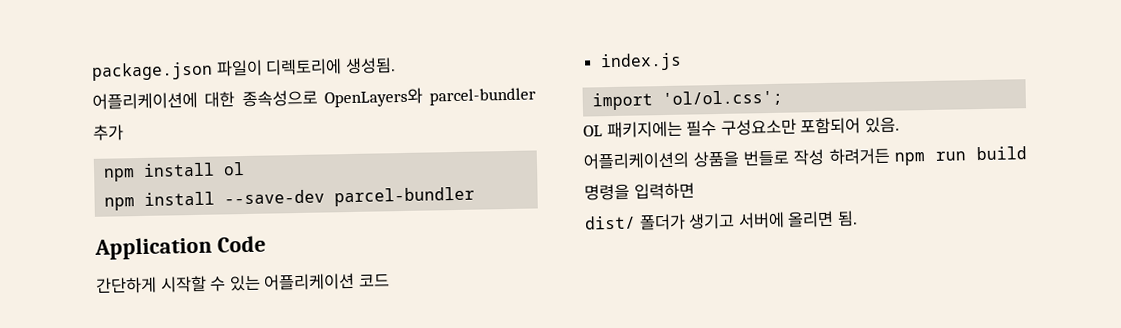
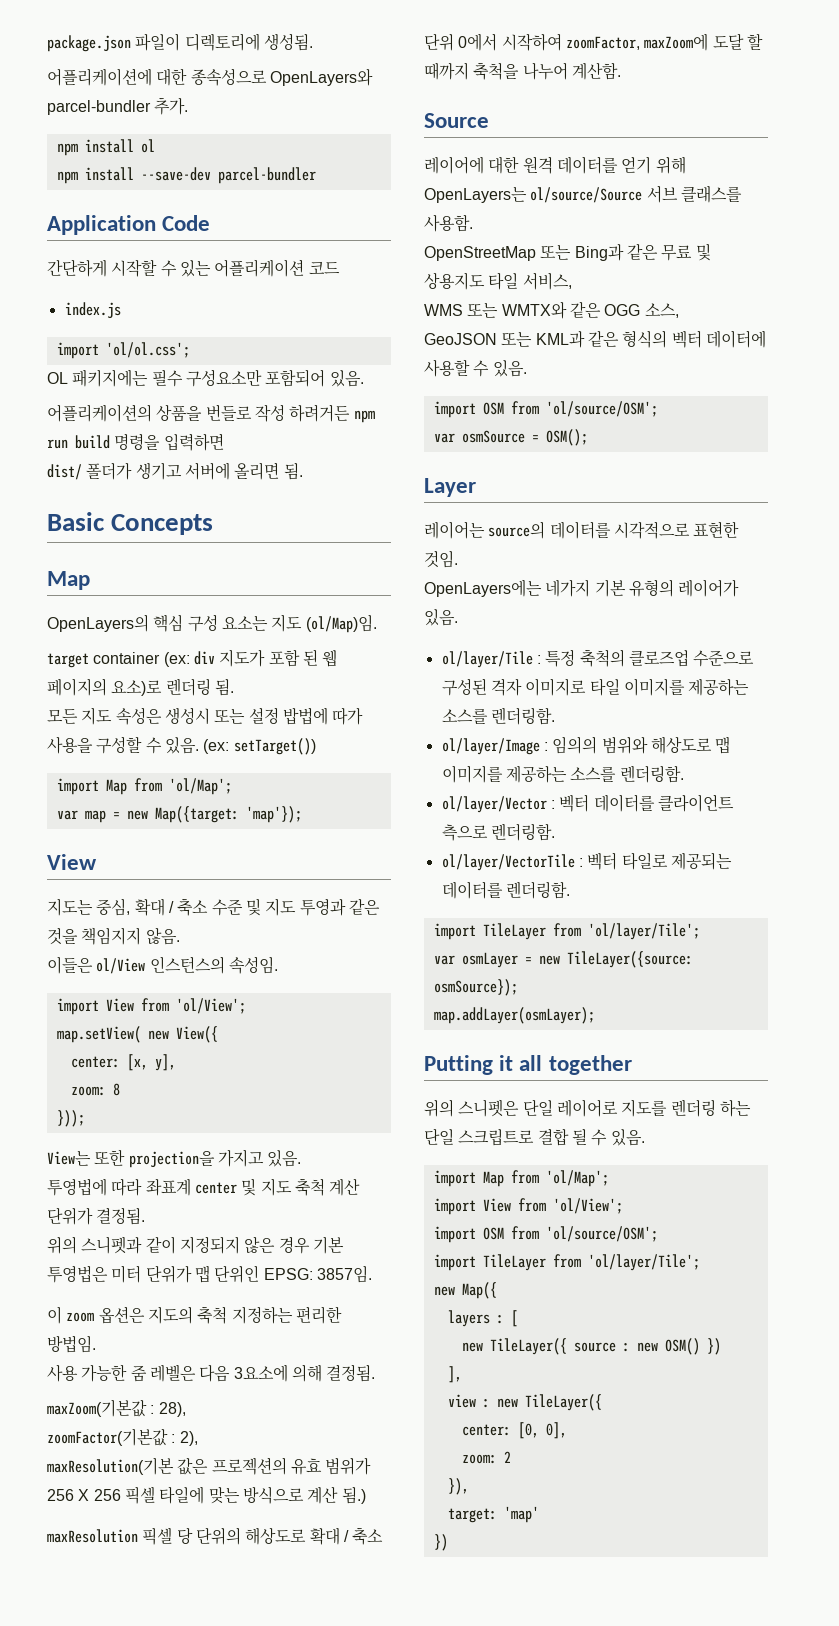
[93,124,124,141] 추가 -> [154,97,189,115] 추가.
(858, 218) none -> [47,512,214,535] [47,571,90,590] [47,614,377,633] [47,649,338,668] [47,678,234,696] [47,707,364,725] [47,736,316,755] [56,778,232,795] [56,806,302,823] [47,854,97,870] [47,898,380,916] [47,927,180,945] [47,956,278,974] [56,998,246,1015] [56,1026,218,1043] [70,1054,176,1071] [70,1083,120,1096] [56,1110,85,1127] [47,1149,302,1168] [47,1178,361,1196] [47,1207,146,1225] [47,1236,344,1254] [47,1265,372,1283] [47,1306,342,1324] [47,1335,96,1353] [47,1364,376,1382] [47,1399,186,1417] [47,1428,198,1446] [47,1457,372,1475] [47,1486,366,1504] [47,1527,384,1545] [424,33,763,51] [424,62,621,80] [424,113,489,128] [424,156,686,174] [424,185,742,203] [424,214,473,232] [424,243,711,261] [424,272,572,290] [424,301,679,319] [424,330,766,348] [424,359,527,377] [433,401,658,418] [433,429,588,446] [424,478,476,497] [424,521,740,539] [424,550,458,568] [424,579,740,597] [424,609,458,626] [441,649,755,668] [441,678,750,696] [441,707,555,725] [441,736,731,755] [441,765,684,783] [441,794,734,813] [441,823,555,841] [441,852,732,871] [441,881,570,899] [433,923,700,940] [433,951,693,968] [433,979,518,996] [433,1007,595,1024] [424,1055,632,1075] [424,1099,751,1117] [424,1128,645,1146] [433,1170,609,1187] [433,1198,623,1215] [433,1226,658,1243] [433,1254,700,1271] [433,1282,497,1299] [447,1310,518,1327] [461,1338,721,1355] [447,1366,462,1383] [447,1394,602,1411] [461,1422,567,1439] [461,1451,511,1464] [447,1478,469,1495] [447,1506,539,1523] [433,1534,448,1551] // Basic Concepts // Map // OpenLayers의 핵심 구성 요소는 지도 (ol/Map)임. // target container (ex: div 지도가 포함 된 웹 페이지의 요소)로 렌더링 됨. // 모든 지도 속성은 생성시 또는 설정 밥법에 따가 사용을 구성할 수 있음. (ex: setTarget()) // import Map from 'ol/Map'; // var map = new Map({target: 'map'}); // View // 지도는 중심, 확대 / 축소 수준 및 지도 투영과 같은 것을 책임지지 않음. // 이들은 ol/View 인스턴스의 속성임. // import View from 'ol/View'; // map.setView( new View({ // center: [x, y], // zoom: 8 // })); // View는 또한 projection을 가지고 있음. // 투영법에 따라 좌표계 center 및 지도 축척 계산 단위가 결정됨. // 위의 스니펫과 같이 지정되지 않은 경우 기본 투영법은 미터 단위가 맵 단위인 EPSG: 3857임. // 이 zoom 옵션은 지도의 축척 지정하는 편리한 방법임. // 사용 가능한 줌 레벨은 다음 3요소에 의해 결정됨. // maxZoom(기본값 : 28), // zoomFactor(기본값 : 2), // maxResolution(기본 값은 프로젝션의 유효 범위가 256 X 256 픽셀 타일에 맞는 방식으로 계산 됨.) // maxResolution 픽셀 당 단위의 해상도로 확대 / 축소 단위 0에서 시작하여 zoomFactor, maxZoom에 도달 할 때까지 축척을 나누어 계산함. // Source // 레이어에 대한 원격 데이터를 얻기 위해 OpenLayers는 ol/source/Source 서브 클래스를 사용함. // OpenStreetMap 또는 Bing과 같은 무료 및 상용지도 타일 서비스, // WMS 또는 WMTX와 같은 OGG 소스, // GeoJSON 또는 KML과 같은 형식의 벡터 데이터에 사용할 수 있음. // import OSM from 'ol/source/OSM'; // var osmSource = OSM(); // Layer // 레이어는 source의 데이터를 시각적으로 표현한 것임. // OpenLayers에는 네가지 기본 유형의 레이어가 있음. // ol/layer/Tile : 특정 축척의 클로즈업 수준으로 구성된 격자 이미지로 타일 이미지를 제공하는 소스를 렌더링함. // ol/layer/Image : 임의의 범위와 해상도로 맵 이미지를 제공하는 소스를 렌더링함. // ol/layer/Vector : 벡터 데이터를 클라이언트 측으로 렌더링함. // ol/layer/VectorTile : 벡터 타일로 제공되는 데이터를 렌더링함. // import TileLayer from 'ol/layer/Tile'; // var osmLayer = new TileLayer({source: osmSource}); // map.addLayer(osmLayer); // Putting it all together // 위의 스니펫은 단일 레이어로 지도를 렌더링 하는 단일 스크립트로 결합 될 수 있음. // import Map from 'ol/Map'; // import View from 'ol/View'; // import OSM from 'ol/source/OSM'; // import TileLayer from 'ol/layer/Tile'; // new Map({ // layers : [ // new TileLayer({ source : new OSM() }) // ], // view : new TileLayer({ // center: [0, 0], // zoom: 2 // }), // target: 'map' // })

